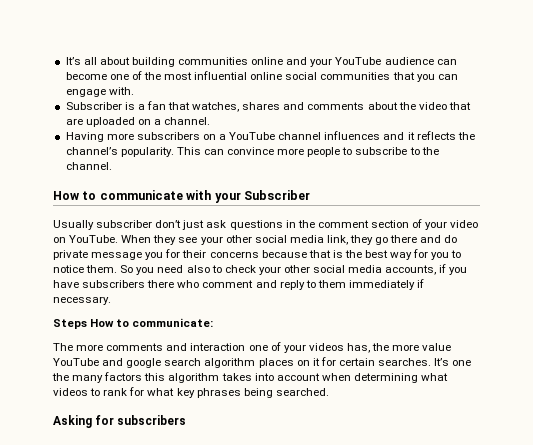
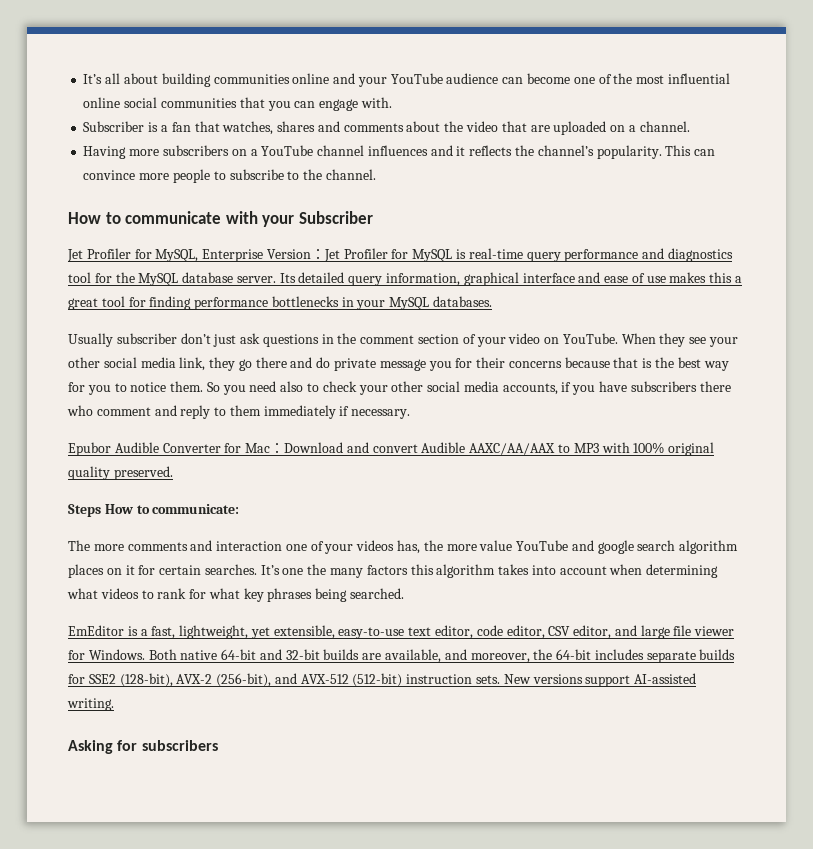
(310, 195) none -> [67,248,733,262] [68,272,743,286] [68,296,493,310] // Jet Profiler for MySQL, Enterprise Version：Jet Profiler for MySQL is real-time query performance and diagnostics tool for the MySQL database server. Its detailed query information, graphical interface and ease of use makes this a great tool for finding performance bottlenecks in your MySQL databases.
(111, 300) none -> [68,442,715,456] [68,466,173,480] // Epubor Audible Converter for Mac：Download and convert Audible AAXC/AA/AAX to MP3 with 100% original quality preserved.
(329, 392) none -> [68,625,735,639] [68,649,736,663] [68,673,697,687] [67,698,114,711] // EmEditor is a fast, lightweight, yet extensible, easy-to-use text editor, code editor, CSV editor, and large file viewer for Windows. Both native 64-bit and 32-bit builds are available, and moreover, the 64-bit includes separate builds for SSE2 (128-bit), AVX-2 (256-bit), and AVX-512 (512-bit) instruction sets. New versions support AI-assisted writing.

